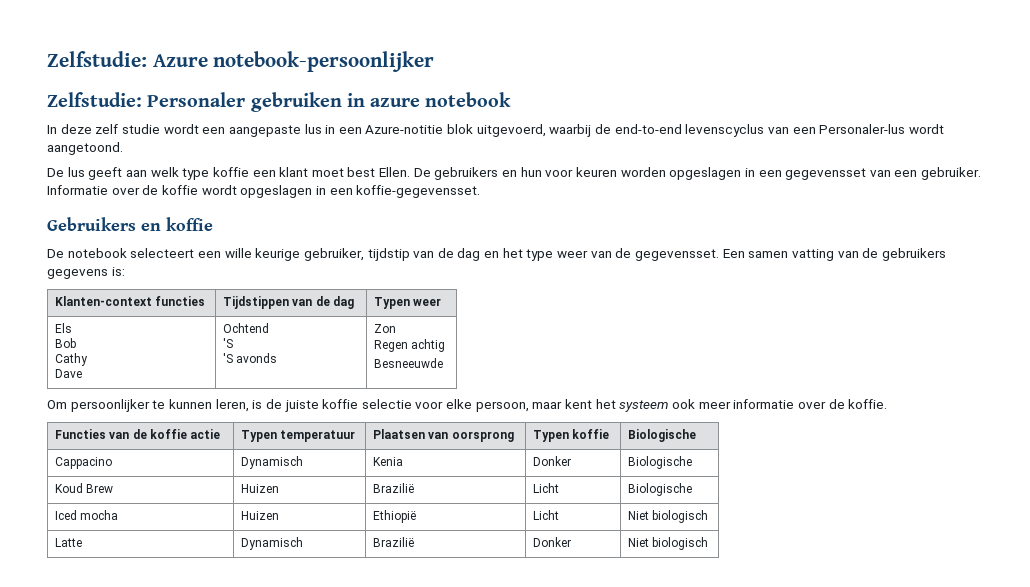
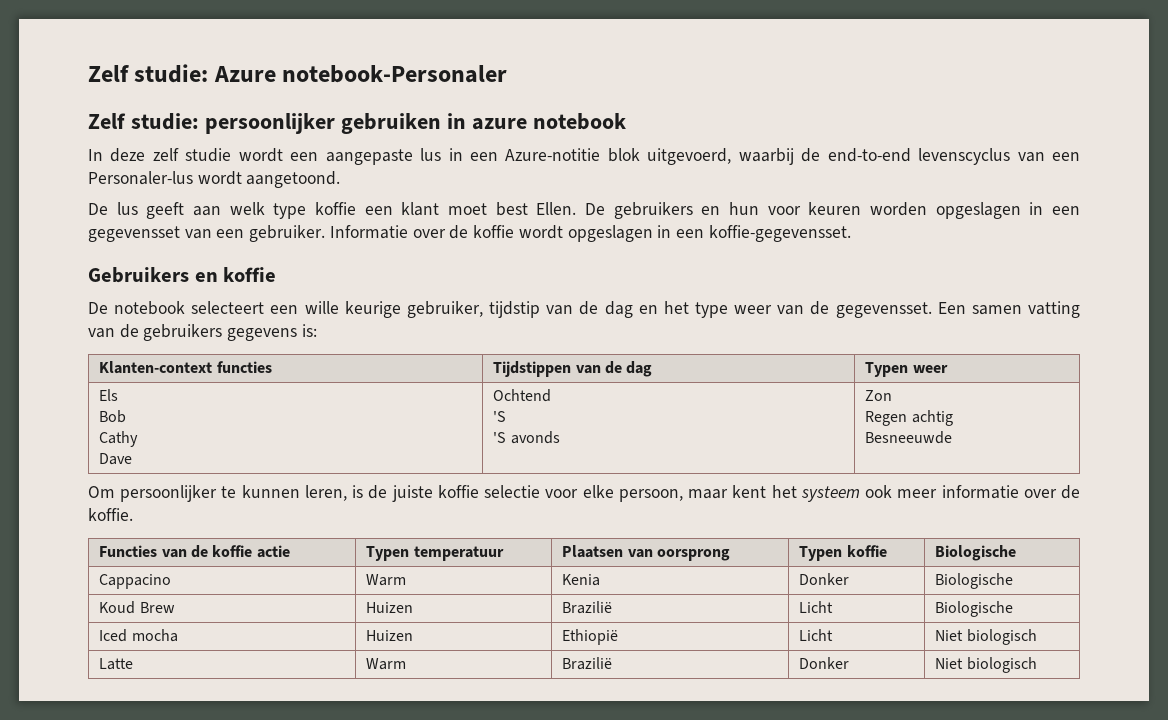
[47,51,435,72] [47,92,246,107] Zelfstudie: Azure notebook-persoonlijker // Zelfstudie: Personaler -> [88,64,508,83] [88,113,335,134] Zelf studie: Azure notebook-Personaler // Zelf studie: persoonlijker
[241,456,304,469] Dynamisch -> [366,574,407,586] Warm
[241,537,304,550] Dynamisch -> [366,658,407,670] Warm

